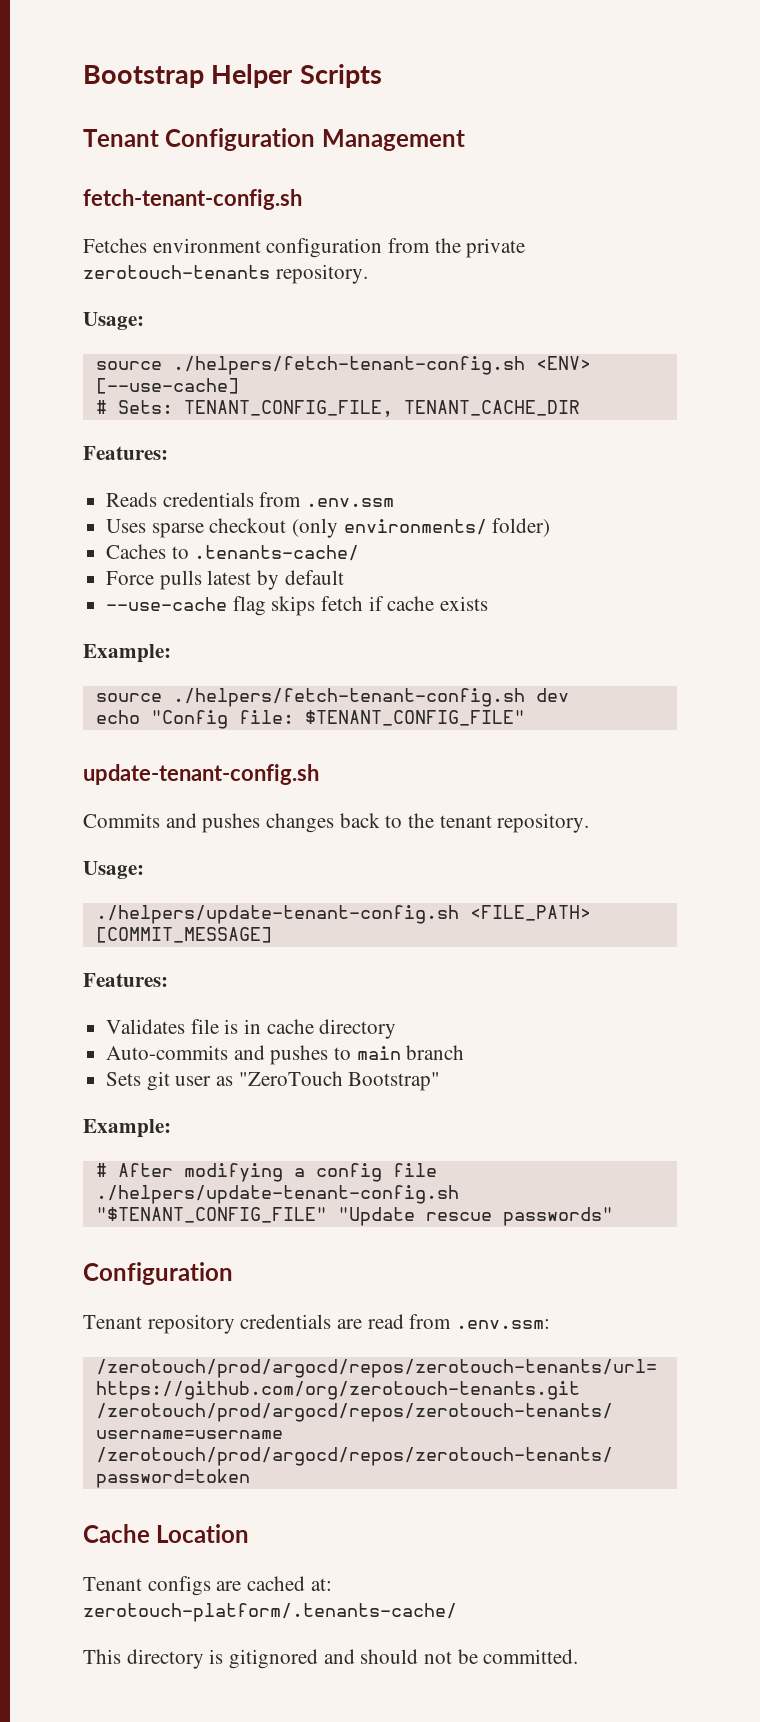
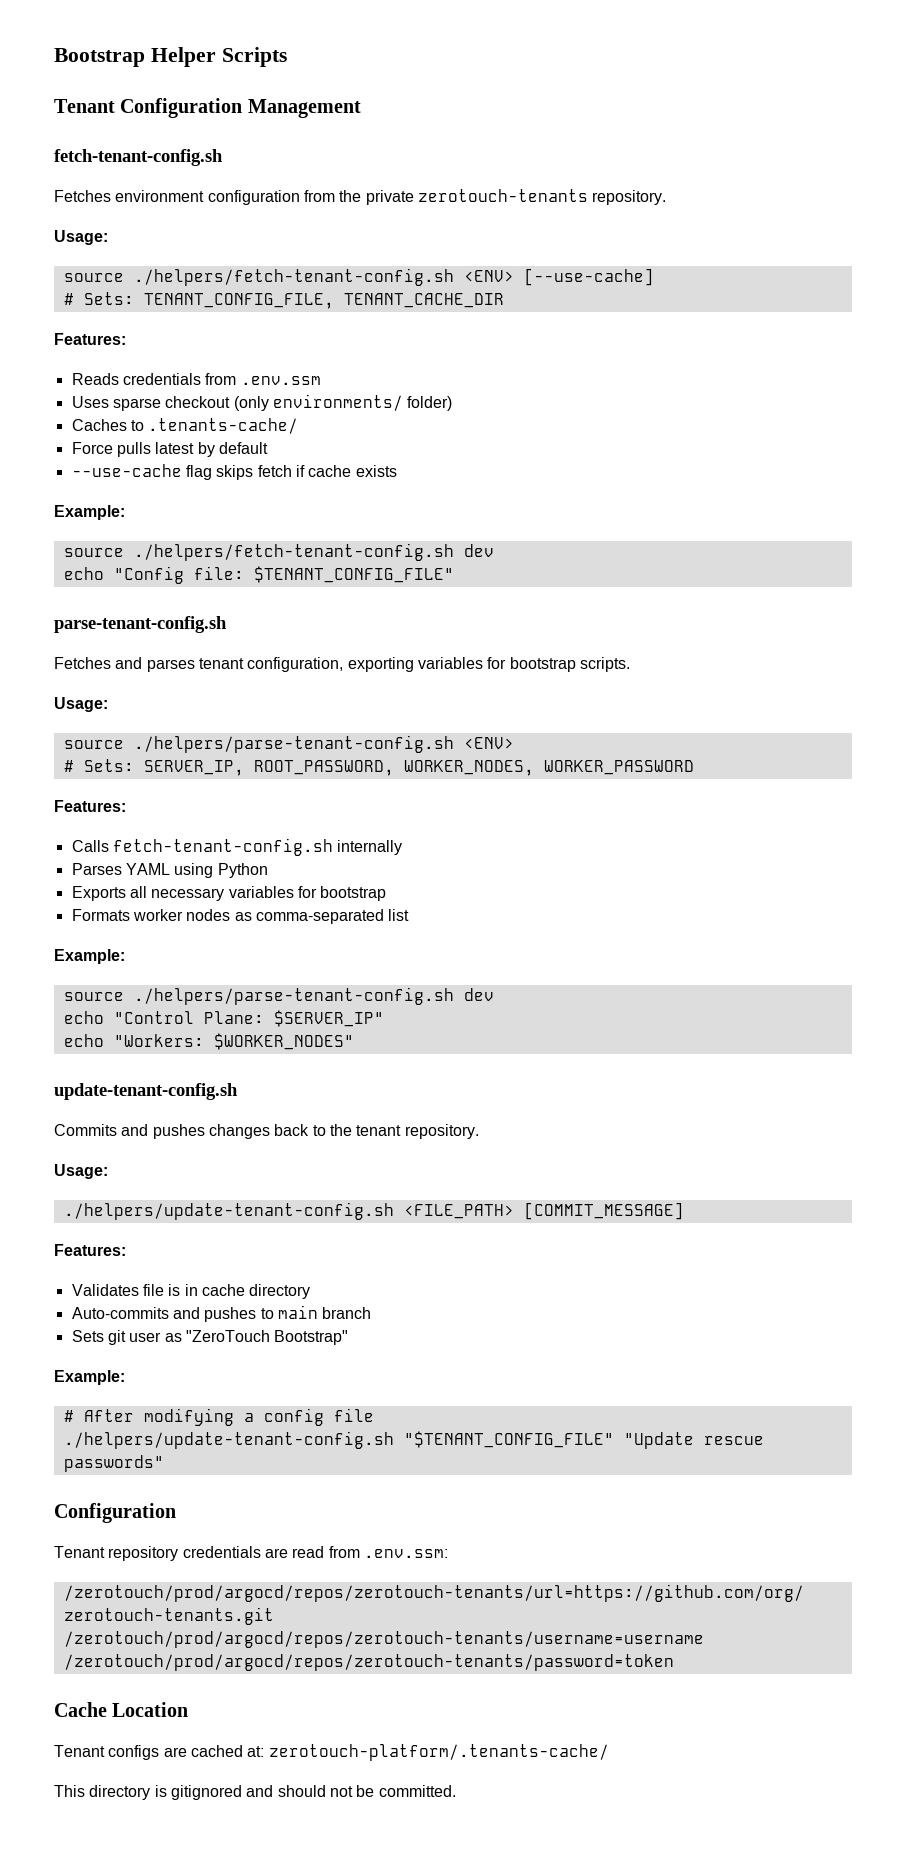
(525, 718) none -> [54,616,227,633] [54,657,630,672] [54,697,108,712] [63,735,514,753] [63,759,694,776] [54,800,126,812] [71,838,403,856] [71,863,268,878] [71,886,387,901] [71,909,410,924] [54,949,125,964] [63,987,494,1005] [63,1010,384,1027] [63,1033,354,1050] // parse-tenant-config.sh // Fetches and parses tenant configuration, exporting variables for bootstrap scripts. // Usage: // source ./helpers/parse-tenant-config.sh <ENV> // # Sets: SERVER_IP, ROOT_PASSWORD, WORKER_NODES, WORKER_PASSWORD // Features: // Calls fetch-tenant-config.sh internally // Parses YAML using Python // Exports all necessary variables for bootstrap // Formats worker nodes as comma-separated list // Example: // source ./helpers/parse-tenant-config.sh dev // echo "Control Plane: $SERVER_IP" // echo "Workers: $WORKER_NODES"

